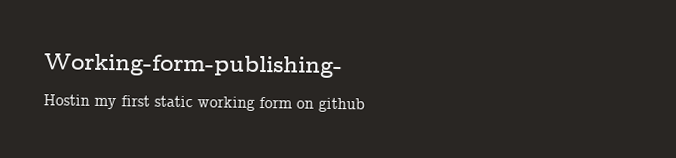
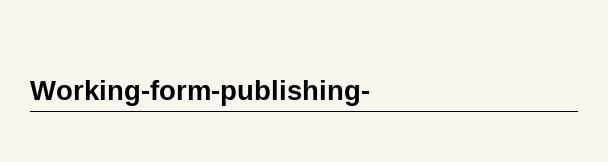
[43,94,365,113] // Hostin my first static working form on github -> (370, 93) none

